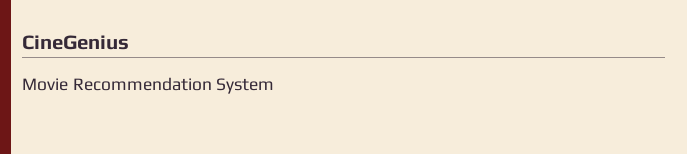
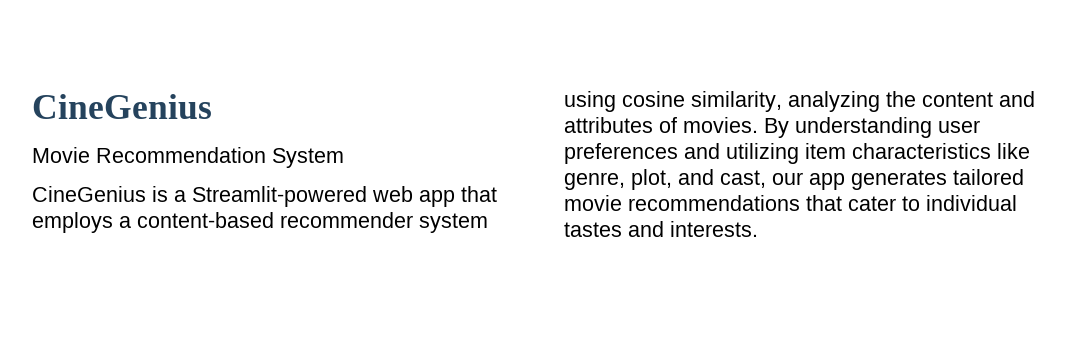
(275, 86) none -> [32,186,497,207] [32,212,488,233] [564,91,1035,112] [564,117,980,138] [564,143,1030,164] [564,169,1024,190] [564,195,1017,211] [564,221,758,237] // CineGenius is a Streamlit-powered web app that employs a content-based recommender system using cosine similarity, analyzing the content and attributes of movies. By understanding user preferences and utilizing item characteristics like genre, plot, and cast, our app generates tailored movie recommendations that cater to individual tastes and interests.

